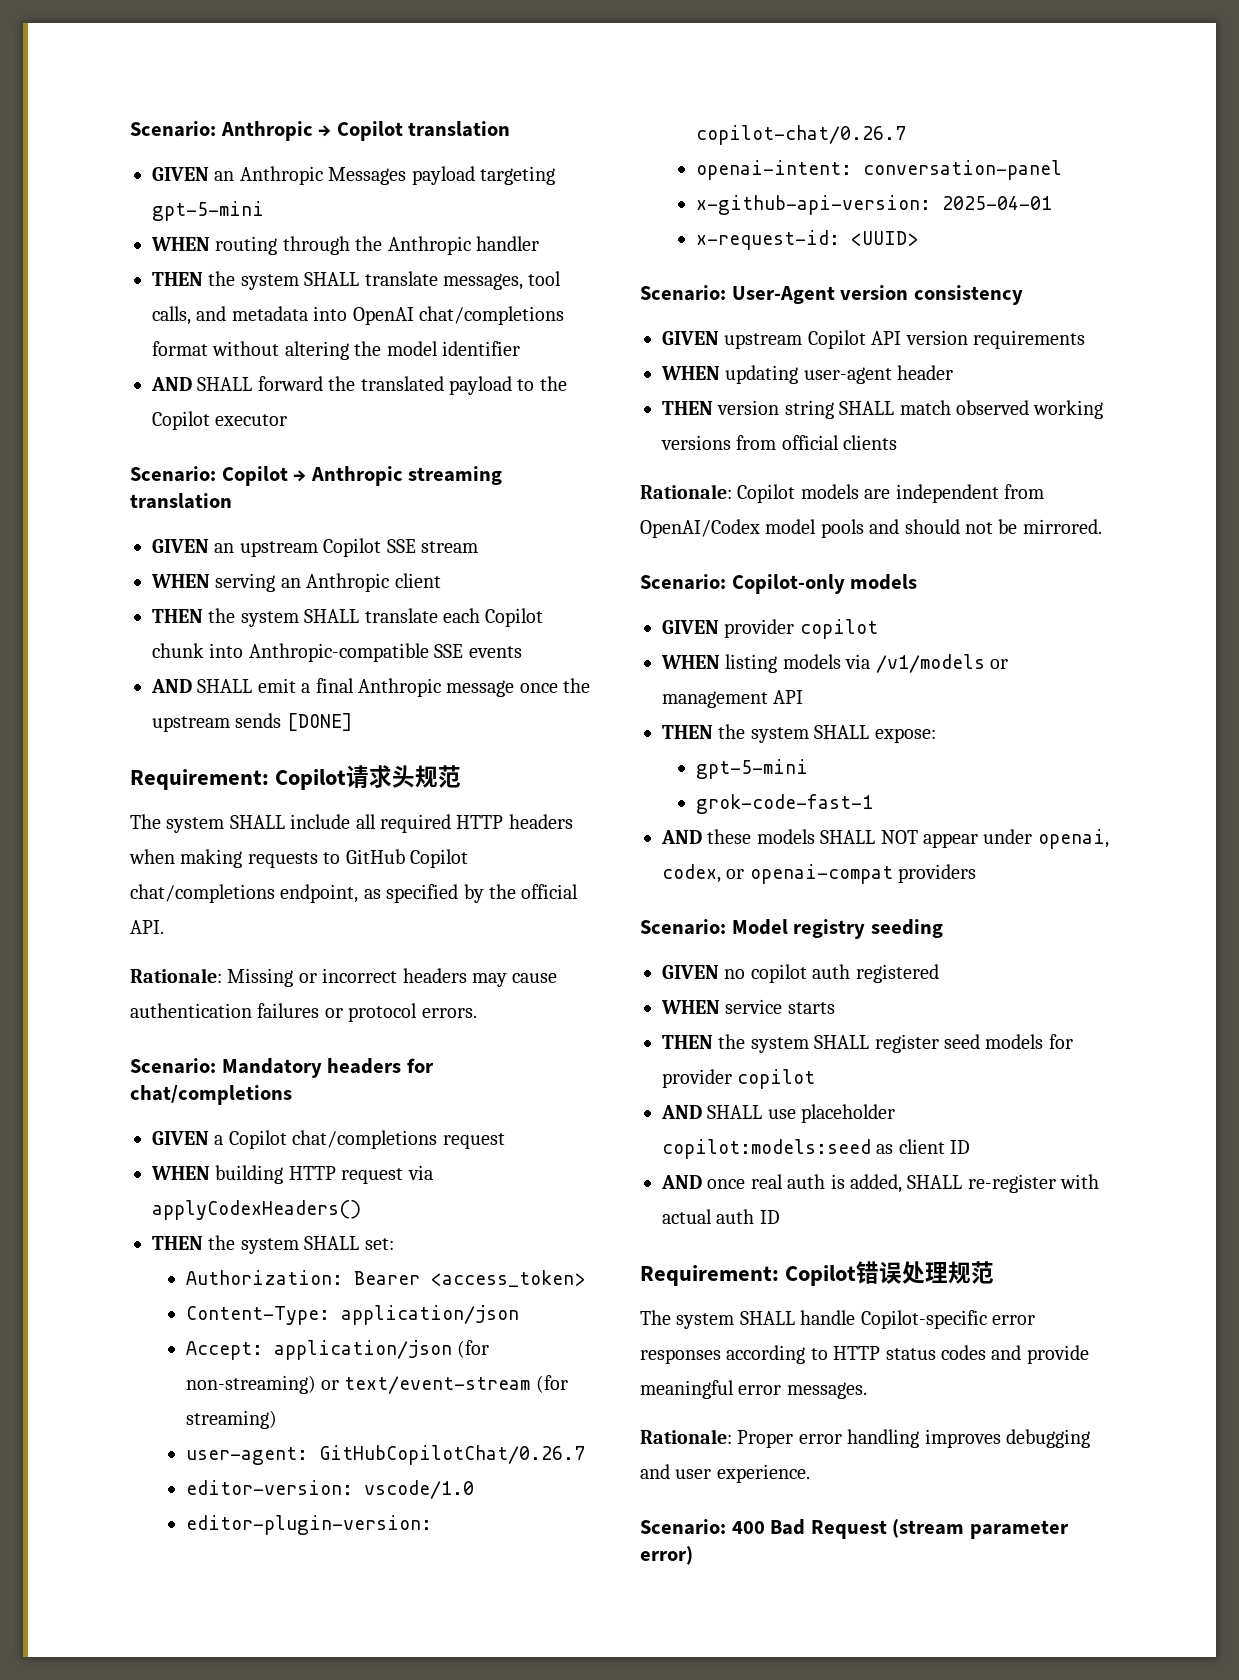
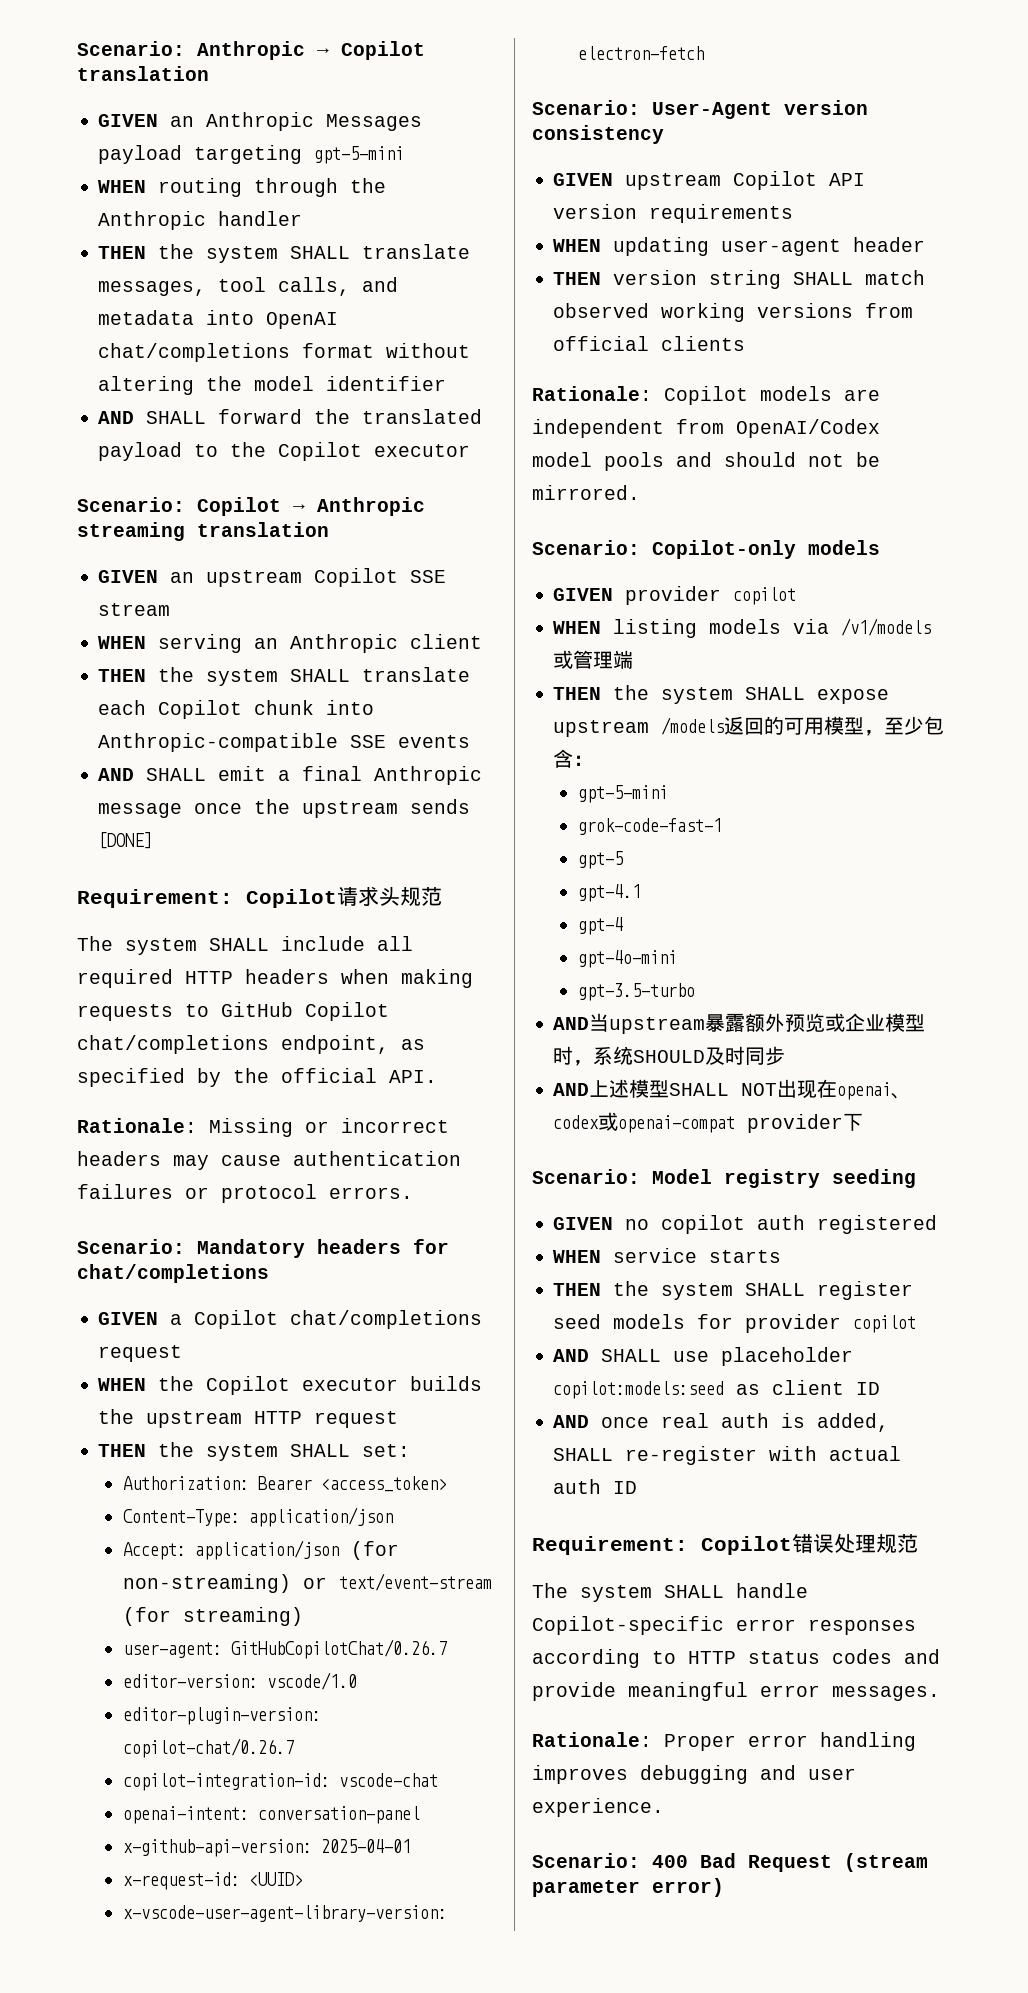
[215,1165,284,1184] building -> [158,1376,483,1395] [98,1409,243,1428] the Copilot executor builds the upstream
[407,1165,433,1180] [152,1200,361,1220] via applyCodexHeaders() -> (399, 1419) none
(906, 135) none -> [122,1773,438,1791] // copilot-integration-id: vscode-chat
(918, 238) none -> [122,1905,447,1922] [577,46,704,60] // x-vscode-user-agent-library-version: electron-fetch
[990,659,1008,669] [662,690,804,708] [662,724,936,743] [695,759,808,779] [695,794,873,814] [661,829,1109,849] [662,864,977,884] or management API // THEN the system SHALL expose: // gpt-5-mini // grok-code-fast-1 // AND these models SHALL NOT appear under openai, codex, or openai-compat providers -> [553,650,634,669] [553,685,890,704] [553,716,945,737] [553,749,594,768] [577,785,668,803] [577,818,722,835] [577,851,623,869] [577,884,641,902] [577,917,623,935] [577,950,677,968] [577,983,695,1001] [553,1013,926,1034] [553,1046,786,1066] [553,1079,912,1100] [553,1112,864,1133] 或管理端 // THEN the system SHALL expose upstream /models返回的可用模型，至少包含： // gpt-5-mini // grok-code-fast-1 // gpt-5 // gpt-4.1 // gpt-4 // gpt-4o-mini // gpt-3.5-turbo // AND当upstream暴露额外预览或企业模型时，系统SHOULD及时同步 // AND上述模型SHALL NOT出现在openai、codex或openai-compat provider下

